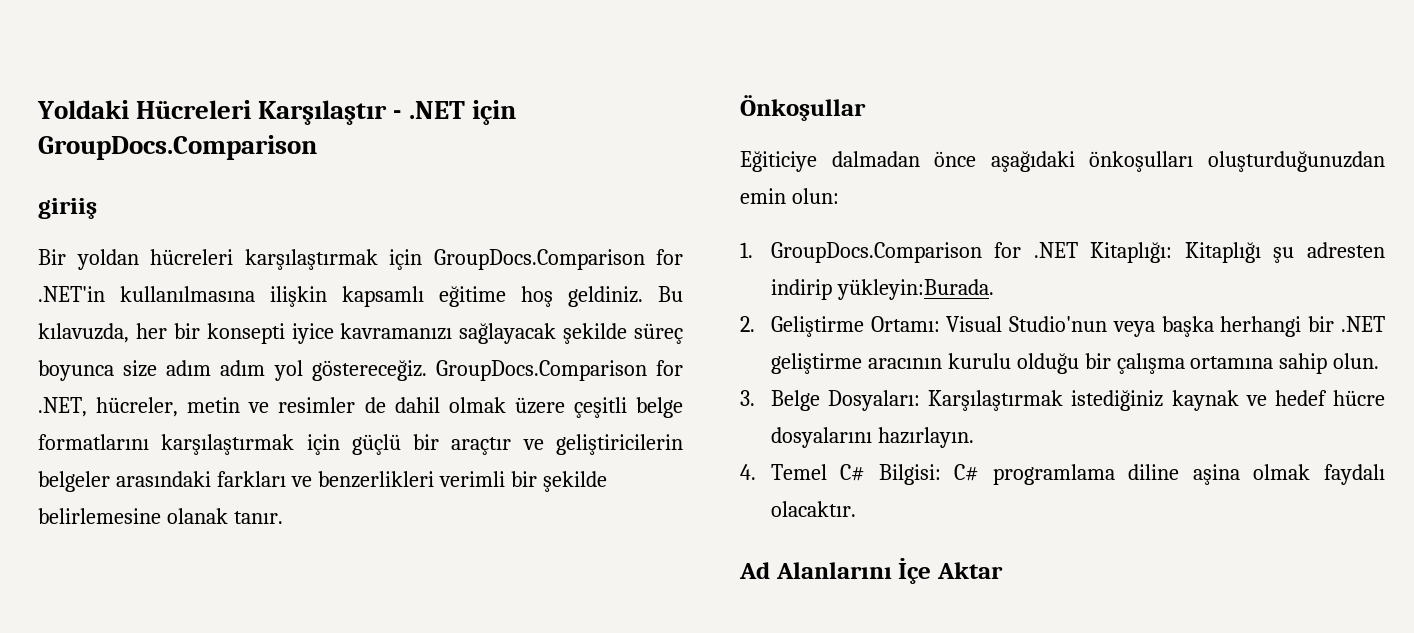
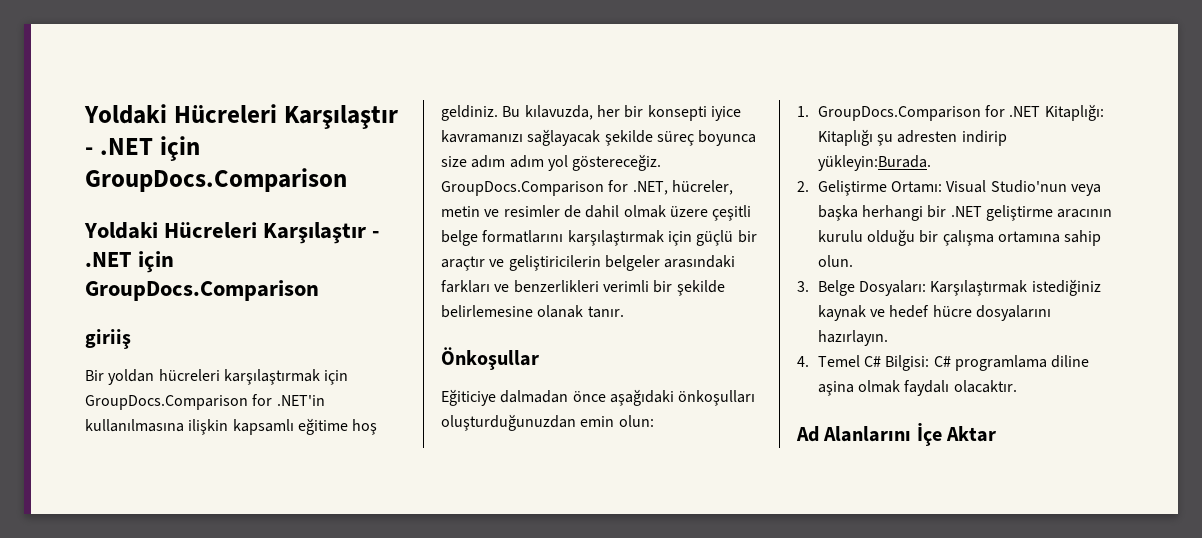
[37,100,516,125] [38,135,317,160] Yoldaki Hücreleri Karşılaştır - .NET için GroupDocs.Comparison -> [84,104,398,129] [85,136,200,161] [85,168,347,192] [84,222,380,244] [85,251,175,273] [85,280,319,301] Yoldaki Hücreleri Karşılaştır - .NET için GroupDocs.Comparison // Yoldaki Hücreleri Karşılaştır - .NET için GroupDocs.Comparison

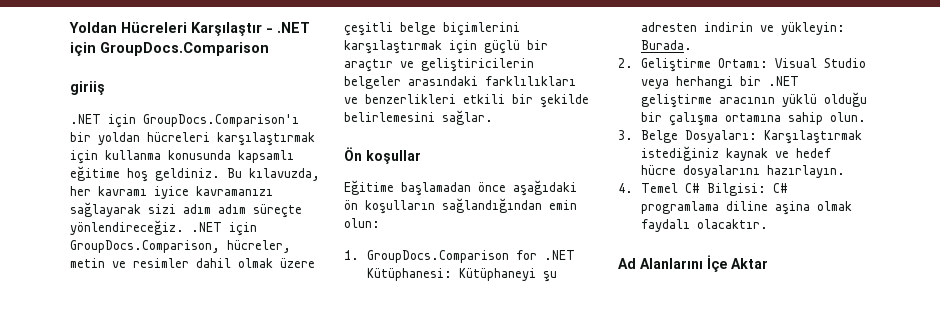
[84,104,398,129] [85,136,200,161] [85,168,347,192] [84,222,158,239] Yoldaki Hücreleri Karşılaştır - .NET için GroupDocs.Comparison // Yoldaki -> [69,22,117,33] Yoldan
[85,369,349,385] [85,394,325,410] [85,419,229,435] Bir yoldan hücreleri karşılaştırmak için GroupDocs.Comparison for .NET'in kullanılmasına ilişkin -> [70,114,299,128] [70,132,315,146] [70,150,231,164] .NET için GroupDocs.Comparison'ı bir yoldan hücreleri karşılaştırmak için kullanma konusunda
[624,105,741,121] [441,129,757,146] [441,154,662,171] [441,180,668,196] bir konsepti iyice kavramanızı sağlayacak şekilde süreç boyunca size adım adım yol göstereceğiz. GroupDocs.Comparison for .NET, -> [98,186,273,199] [70,202,302,218] [70,220,257,236] [70,240,220,253] kavramı iyice kavramanızı sağlayarak sizi adım adım süreçte yönlendireceğiz. .NET için GroupDocs.Comparison,
[563,205,581,218] de -> (189, 263) none
[482,230,564,243] formatlarını -> [443,22,520,36] biçimlerini
[441,280,490,293] farkları -> [485,76,576,86] farklılıkları
[602,280,649,292] verimli -> [463,94,505,104] etkili
[441,305,624,318] [441,347,539,370] [441,389,756,406] [441,414,576,431] belirlemesine olanak tanır. // Önkoşullar // Eğiticiye dalmadan önce aşağıdaki önkoşulları oluşturduğunuzdan -> [344,110,493,125] [344,147,421,164] [344,180,577,196] [344,198,542,214] belirlemesini sağlar. // Ön koşullar // Eğitime başlamadan önce aşağıdaki ön koşulların sağlandığından
[1044,104,1104,121] [817,129,1007,146] [817,155,931,171] Kitaplığı: Kitaplığı şu adresten indirip yükleyin:Burada. -> [366,268,557,282] [640,22,845,35] [640,40,692,50] Kütüphanesi: Kütüphaneyi şu adresten indirin ve yükleyin: Burada.
[990,180,1101,196] [817,205,858,221] Studio'nun veya başka -> [823,58,866,68] [640,79,669,89] Studio veya
[817,230,863,242] kurulu -> [781,94,817,107] yüklü

